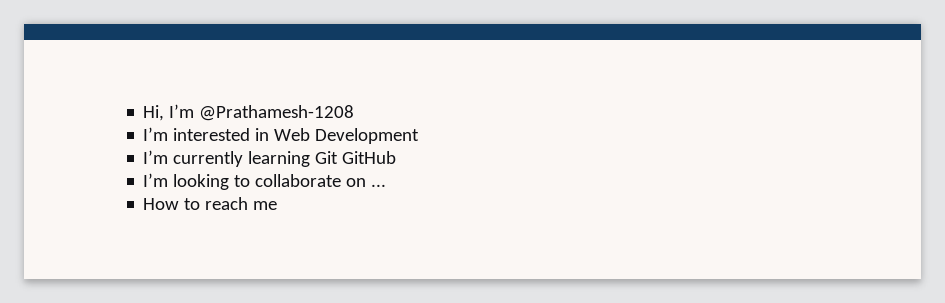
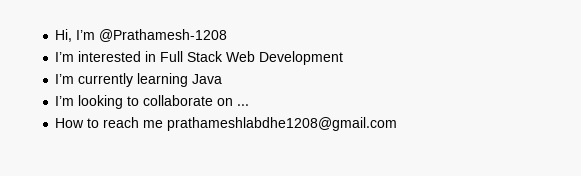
(270, 134) none -> [160,51,224,62] Full Stack
[315,151,397,164] Git GitHub -> [192,74,223,84] Java
(278, 205) none -> [167,117,398,131] prathameshlabdhe1208@gmail.com

